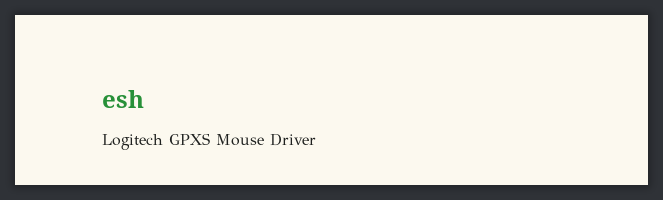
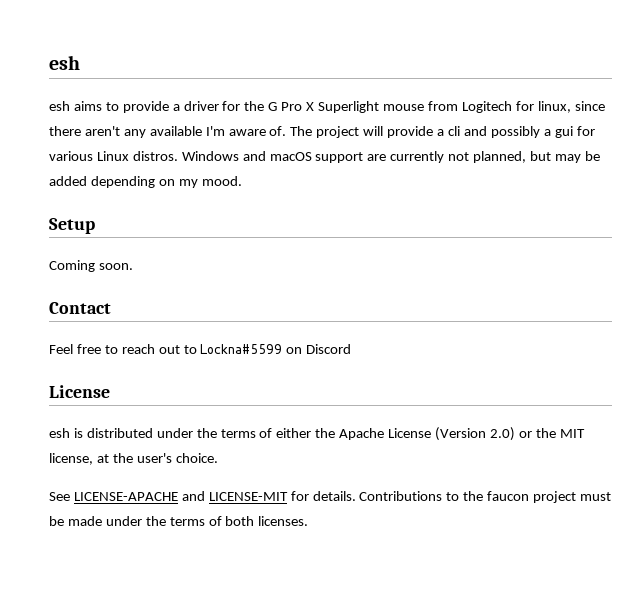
[102,133,316,150] Logitech GPXS Mouse Driver -> [49,101,605,113] [49,126,595,138] [49,151,600,163] [49,176,242,188] [49,218,95,234] [49,260,133,272] [49,302,111,314] [49,344,352,354] [49,385,110,398] [49,427,585,441] [49,453,218,465] [49,491,612,503] [49,516,309,526] esh aims to provide a driver for the G Pro X Superlight mouse from Logitech for linux, since there aren't any available I'm aware of. The project will provide a cli and possibly a gui for various Linux distros. Windows and macOS support are currently not planned, but may be added depending on my mood. // Setup // Coming soon. // Contact // Feel free to reach out to Lockna#5599 on Discord // License // esh is distributed under the terms of either the Apache License (Version 2.0) or the MIT license, at the user's choice. // See LICENSE-APACHE and LICENSE-MIT for details. Contributions to the faucon project must be made under the terms of both licenses.

